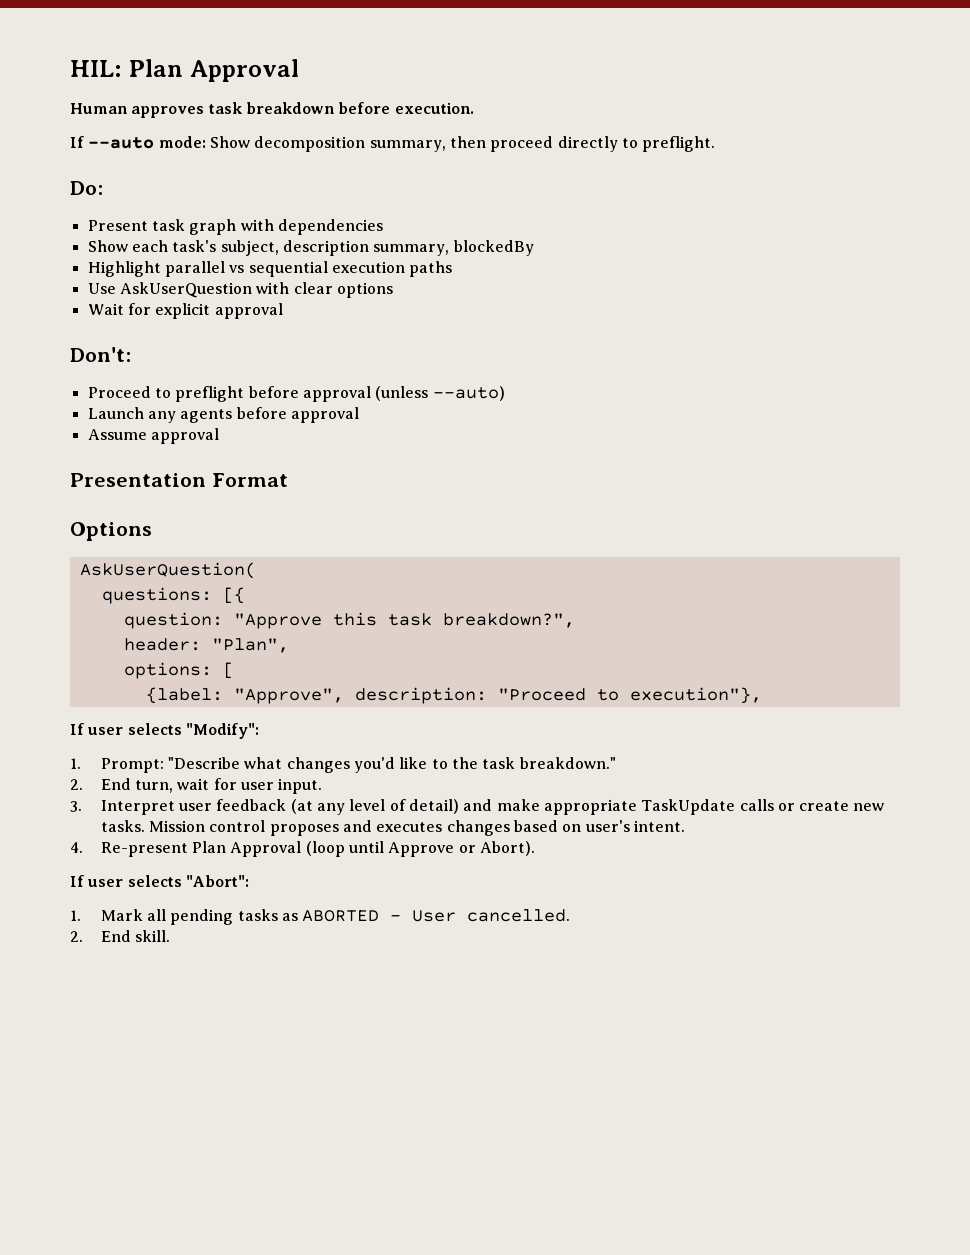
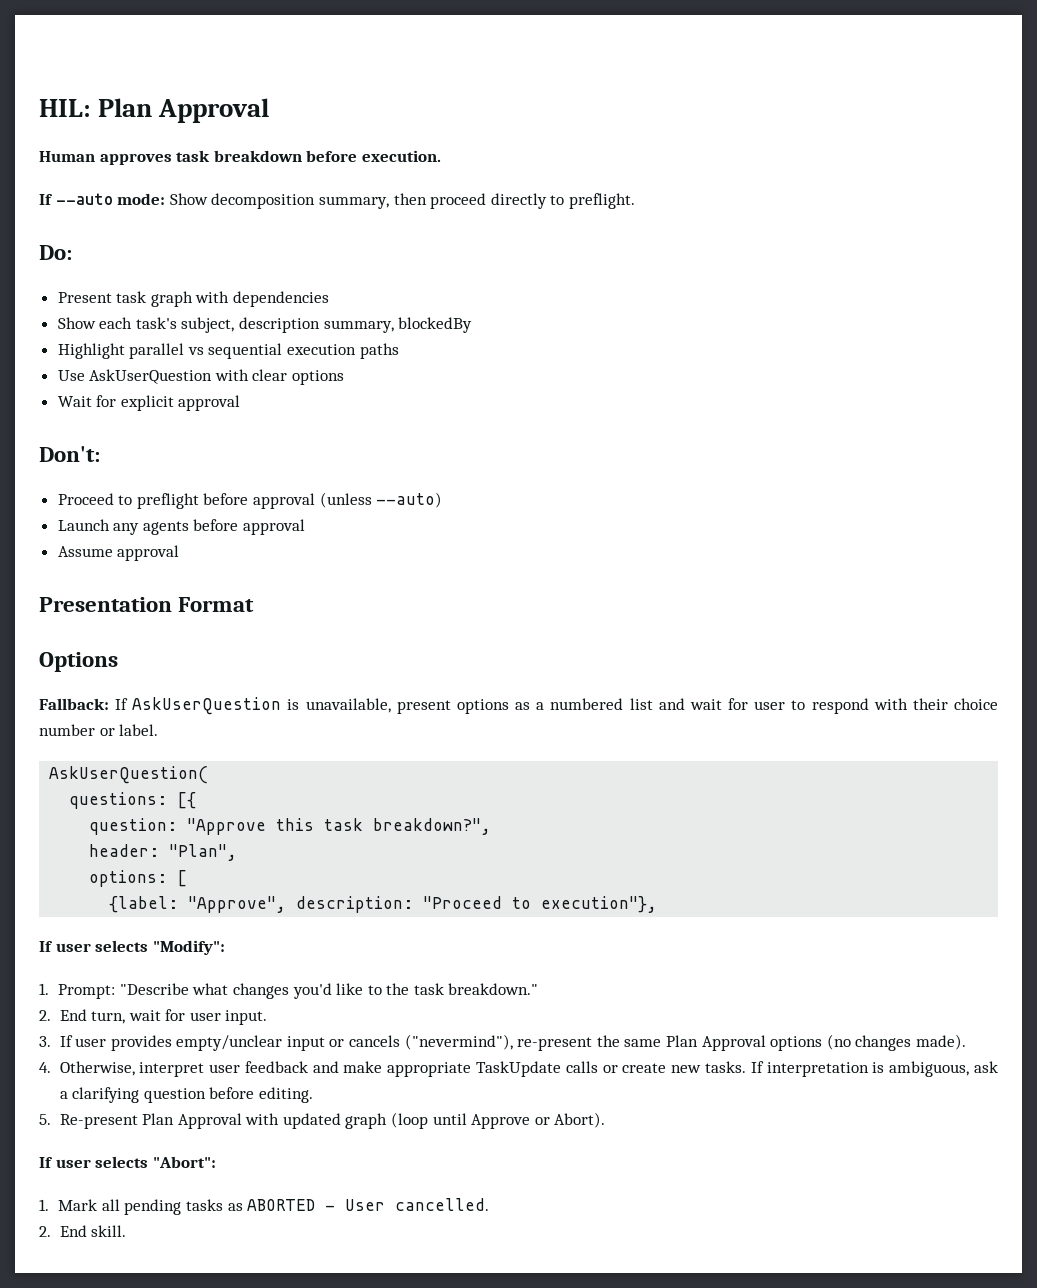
(152, 531) none -> [39,697,998,715] [39,724,159,736] // Fallback: If AskUserQuestion is unavailable, present options as a numbered list and wait for user to respond with their choice number or label.
[100,799,459,815] Interpret user feedback (at any level of detail) -> [59,1034,966,1051] [39,1061,308,1077] If user provides empty/unclear input or cancels ("nevermind"), re-present the same Plan Approval options (no changes made). // 4. Otherwise, interpret user feedback
[148,820,685,836] [70,841,302,857] Mission control proposes and executes changes based on user's intent. // 4. Re-present Plan Approval -> [750,1061,998,1077] [59,1087,313,1103] [39,1113,388,1129] If interpretation is ambiguous, ask a clarifying question before editing. // 5. Re-present Plan Approval with updated graph

